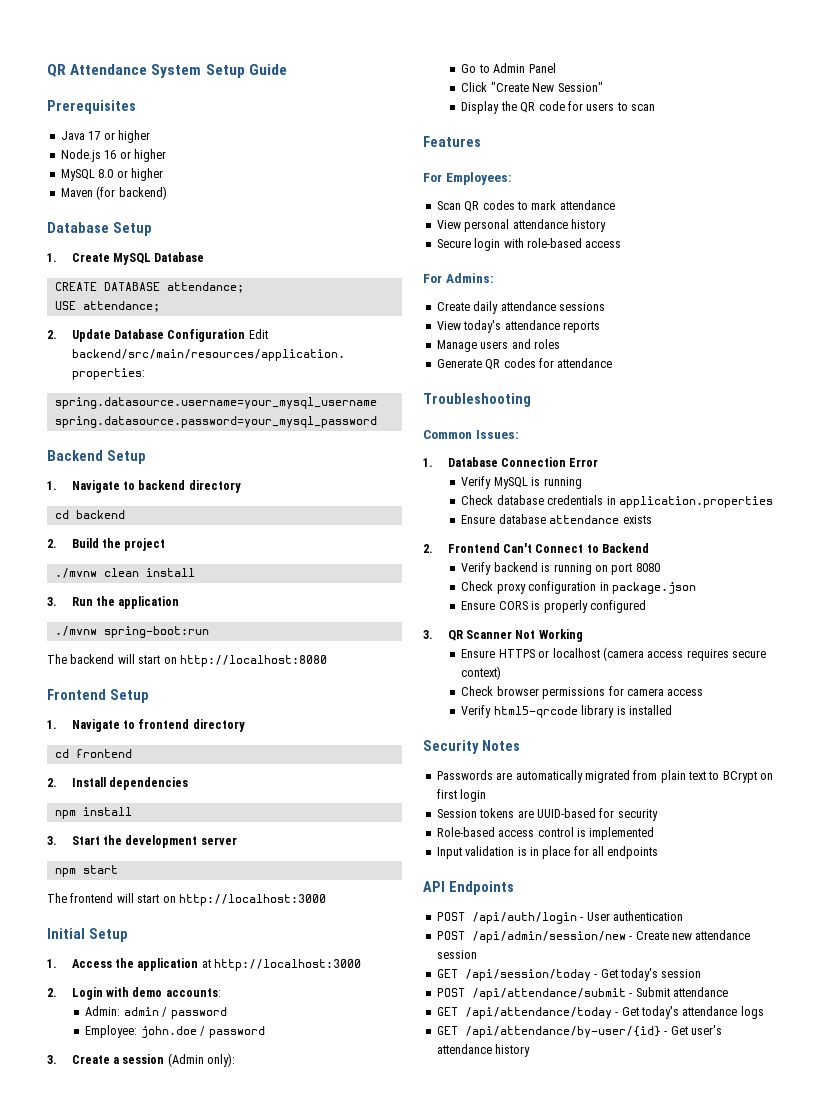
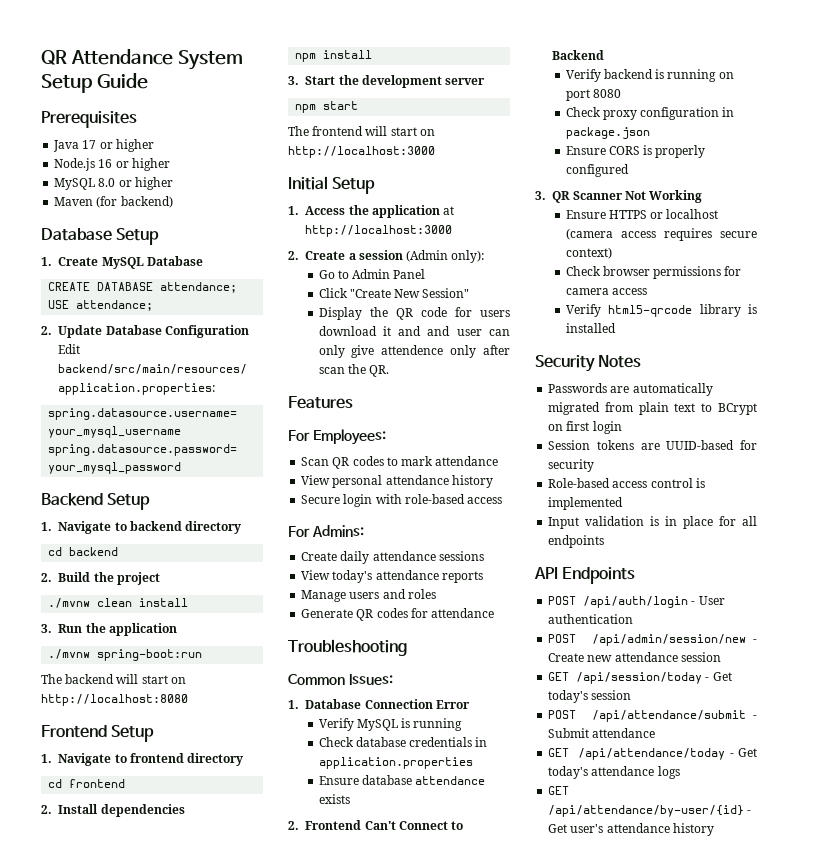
[71,987,221,1000] [85,1006,227,1019] [85,1025,265,1038] [47,1055,57,1064] Login with demo accounts: // Admin: admin / password // Employee: john.doe / password // 3. -> (299, 255) none
[616,102,628,111] to -> [318,326,510,336] [318,345,510,358] download it and and user can only give attendence only after
(656, 107) none -> [347,364,390,377] the QR.

